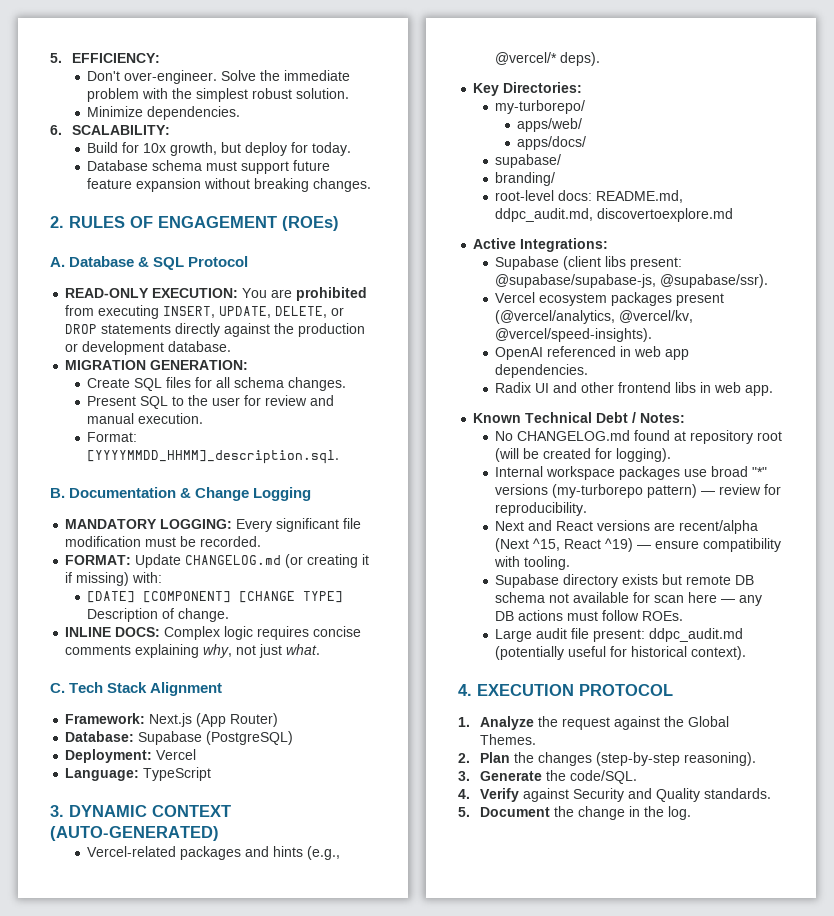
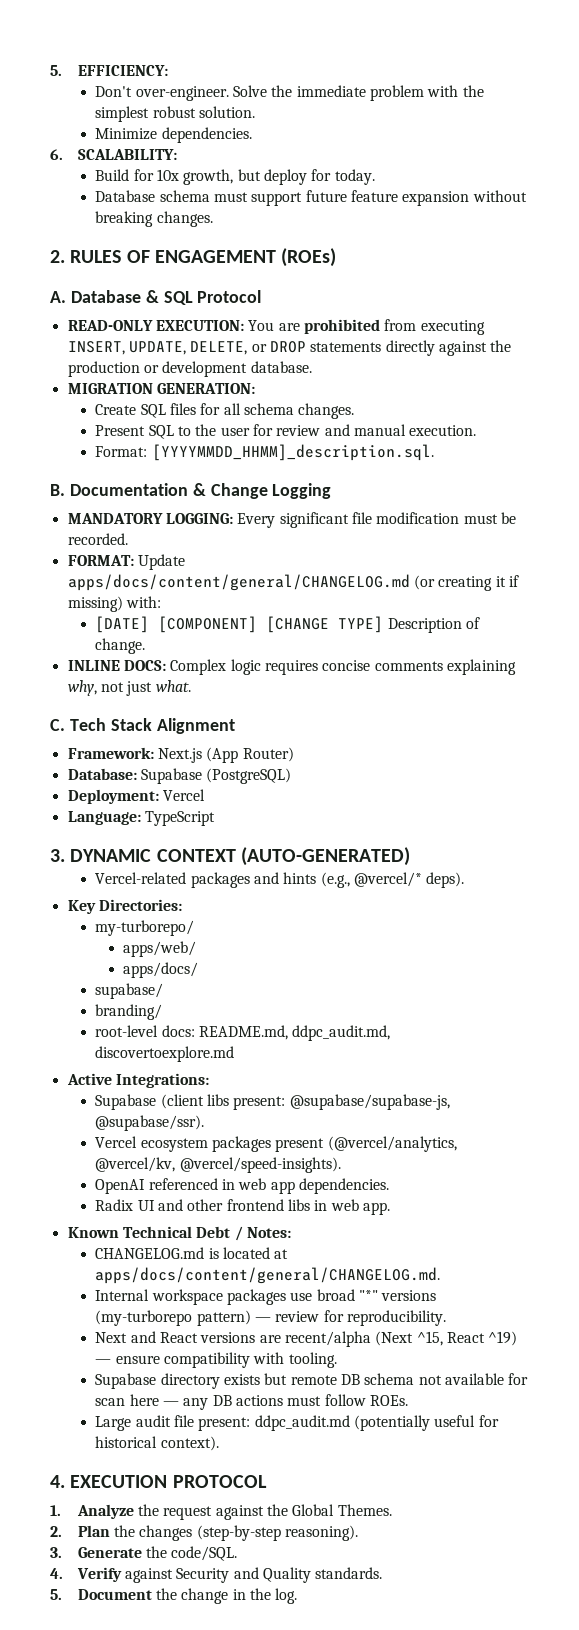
[185,555,282,565] CHANGELOG.md -> [67,574,410,591] apps/docs/content/general/CHANGELOG.md
[495,430,783,444] [495,448,672,462] No CHANGELOG.md found at repository root (will be created for logging). -> [95,1247,289,1259] [95,1267,441,1284] CHANGELOG.md is located at apps/docs/content/general/CHANGELOG.md.

